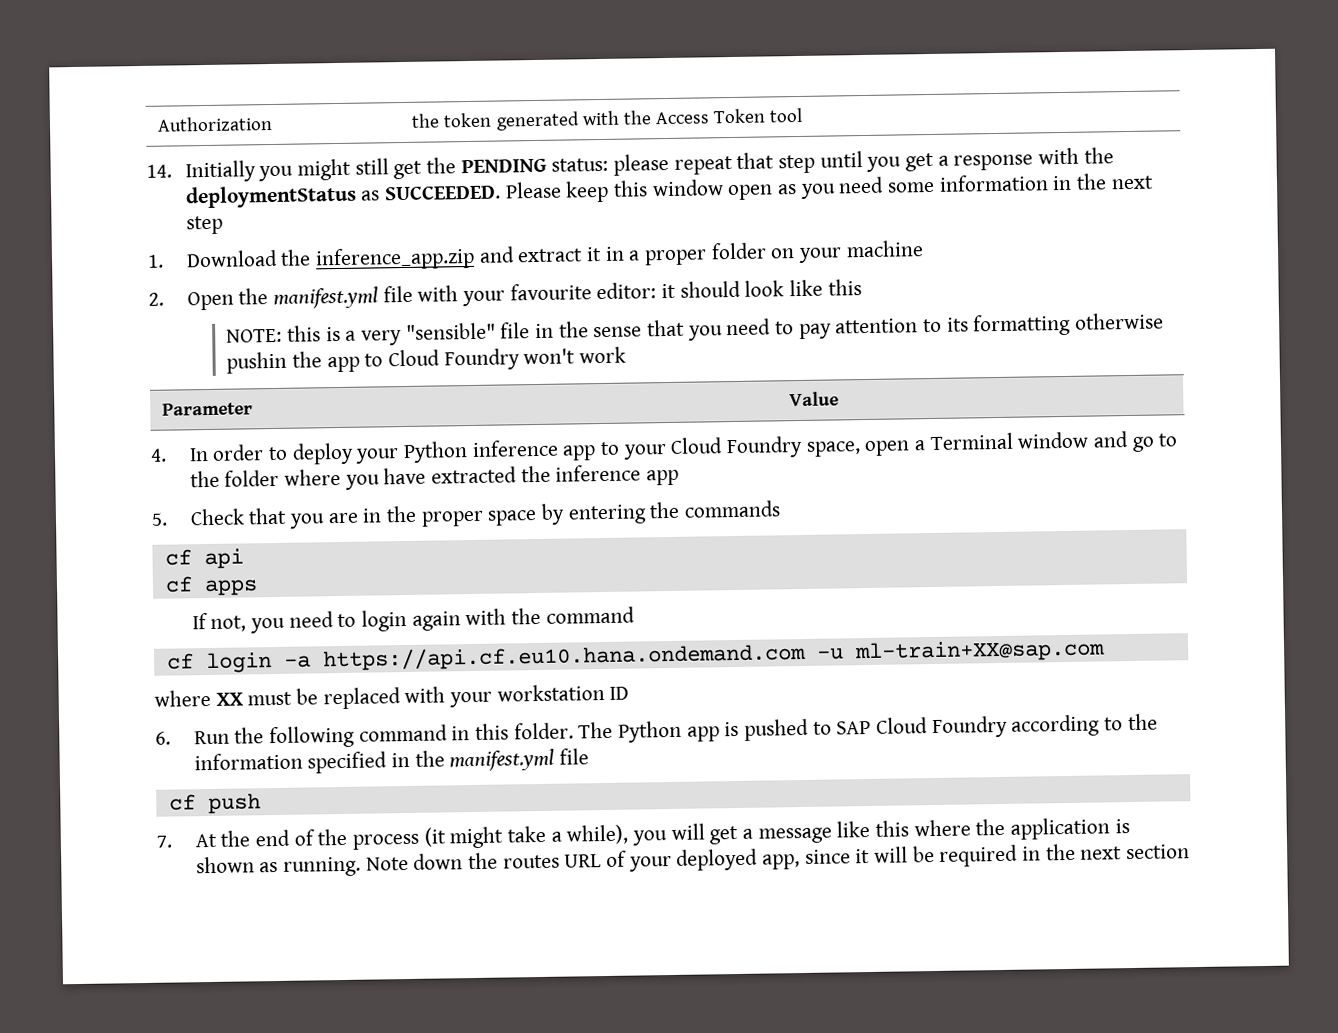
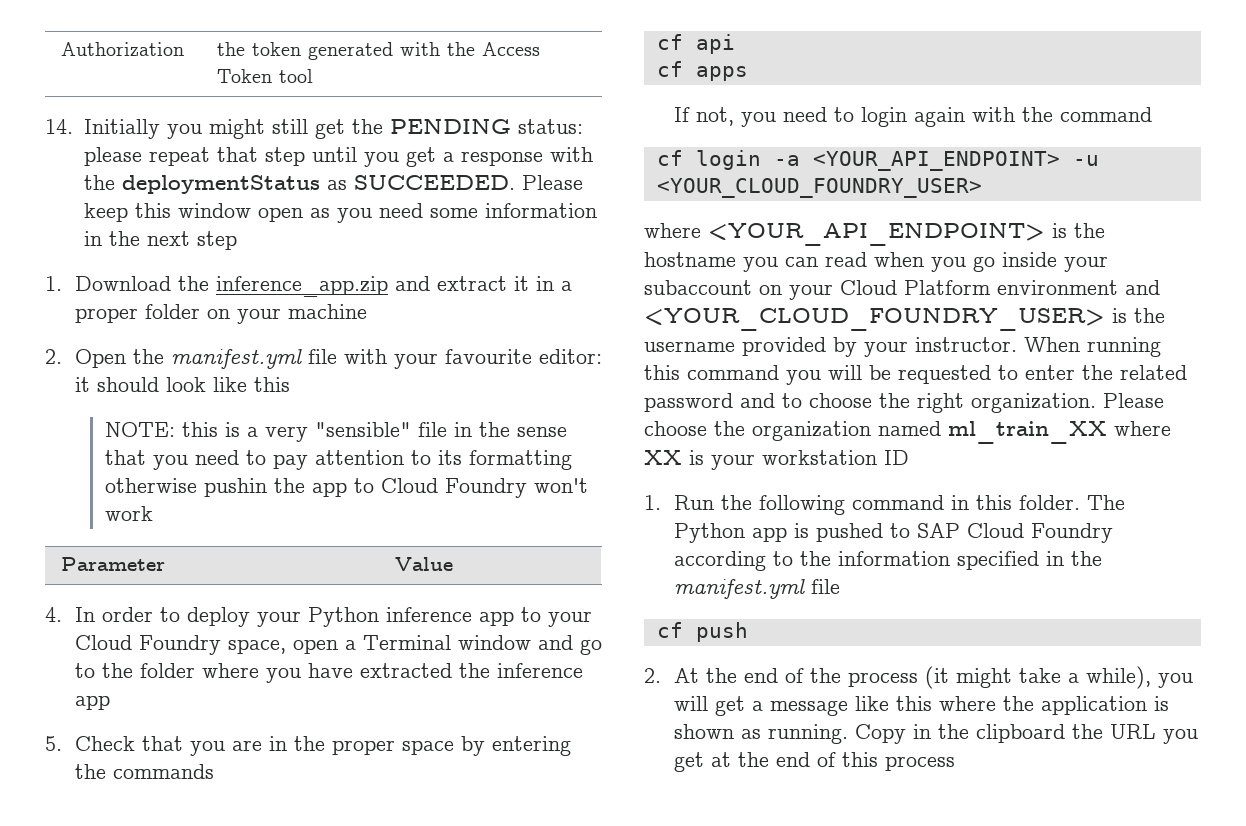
[321,639,1105,672] [154,686,446,710] https://api.cf.eu10.hana.ondemand.com -u ml-train+XX@sap.com // where XX must be replaced with -> [812,151,1099,171] [656,178,982,198] [644,223,1105,246] [644,252,1108,272] [644,280,1160,300] [644,308,1165,331] [644,337,1161,357] [644,365,1187,385] [644,393,1164,413] [644,421,1171,444] [644,450,704,465] <YOUR_API_ENDPOINT> -u <YOUR_CLOUD_FOUNDRY_USER> // where <YOUR_API_ENDPOINT> is the hostname you can read when you go inside your subaccount on your Cloud Platform environment and <YOUR_CLOUD_FOUNDRY_USER> is the username provided by your instructor. When running this command you will be requested to enter the related password and to choose the right organization. Please choose the organization named ml_train_XX where XX is
[155,731,171,745] 6. -> [644,495,661,510] 1.
[156,835,172,848] 7. -> [644,668,661,683] 2.
[365,843,1191,872] Note down the routes URL of your deployed app, since it will be required in the next section -> [854,724,1198,744] [673,752,955,772] Copy in the clipboard the URL you get at the end of this process

